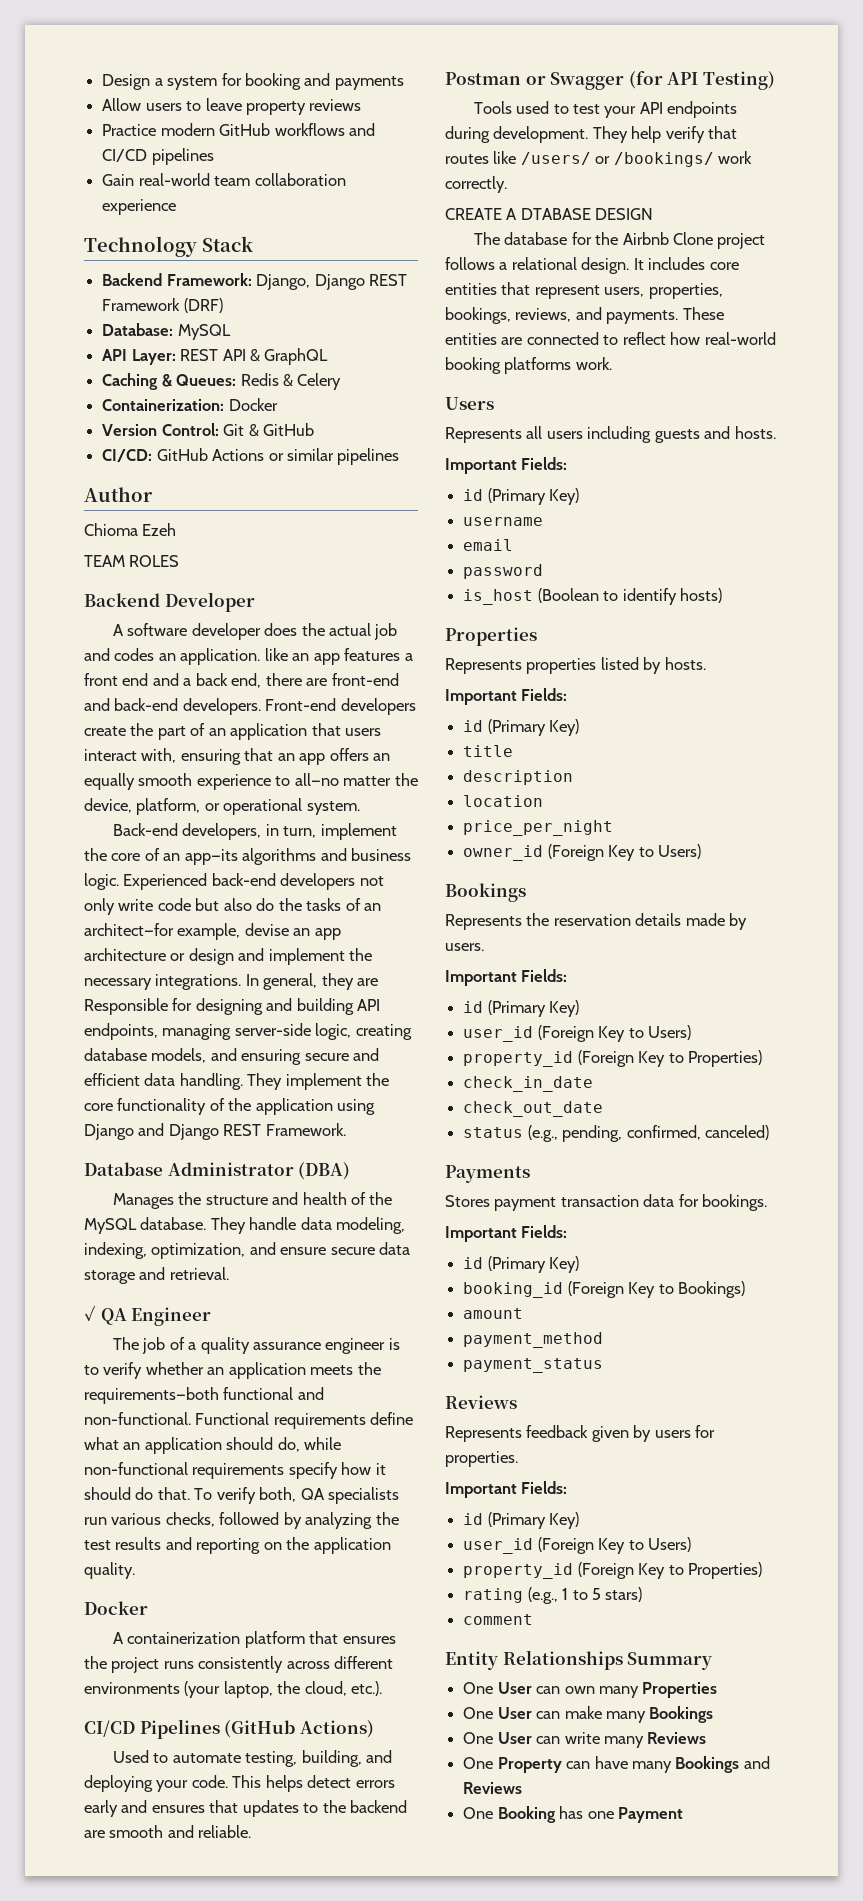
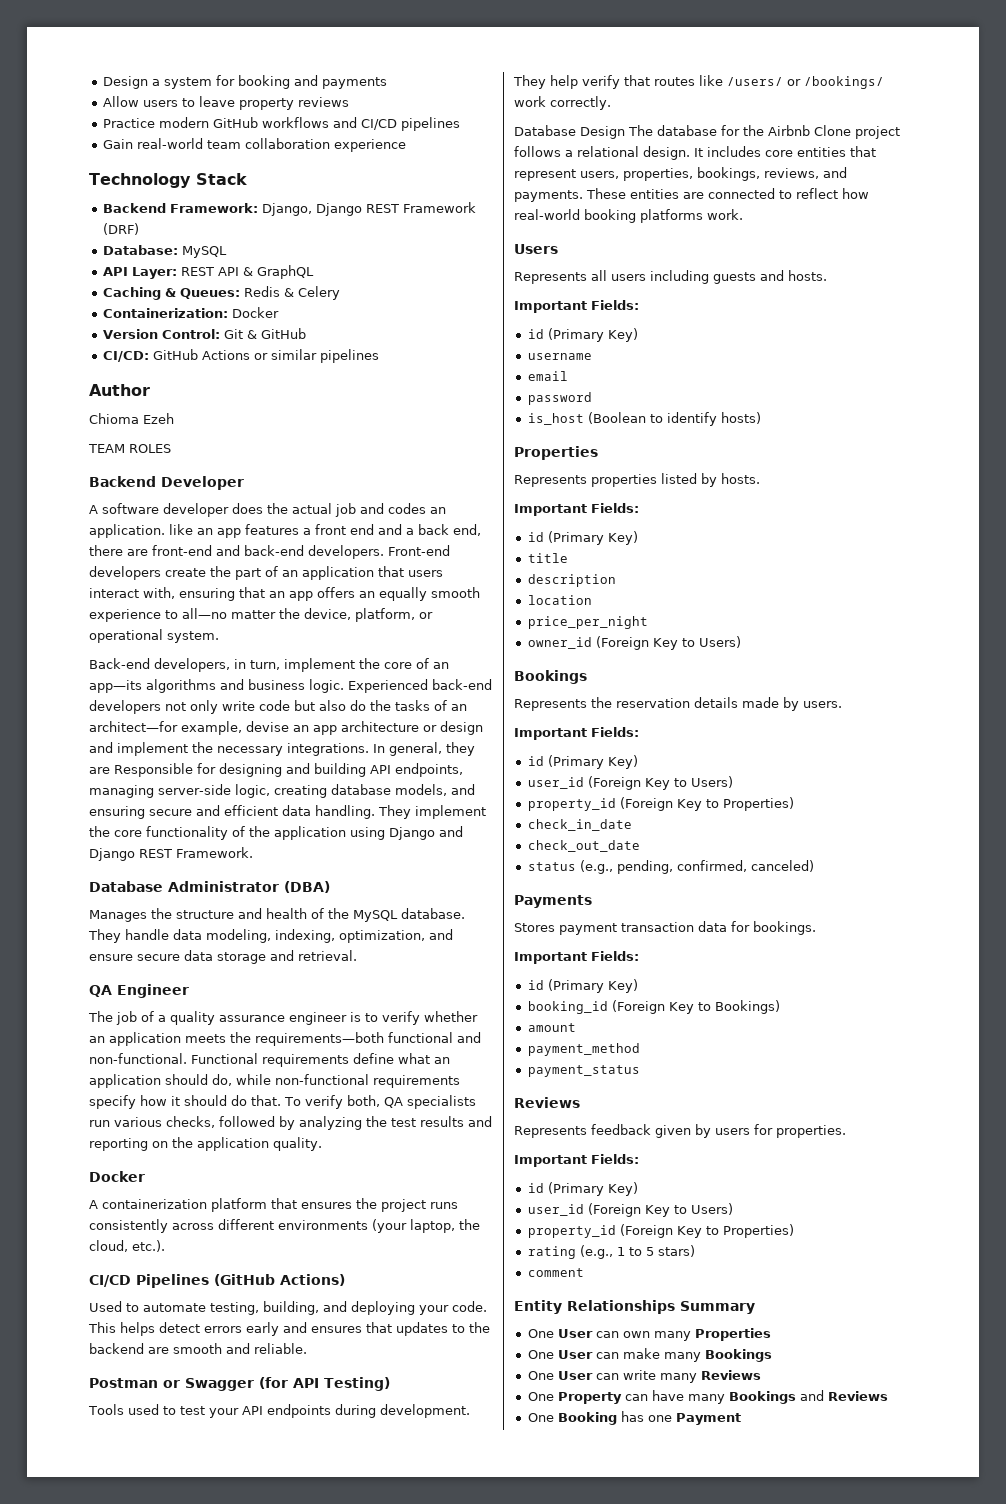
[84,1305,96,1321] ✓ -> (357, 955) none
[445,208,654,220] CREATE A DTABASE DESIGN // -> [514,125,625,139] Database Design

